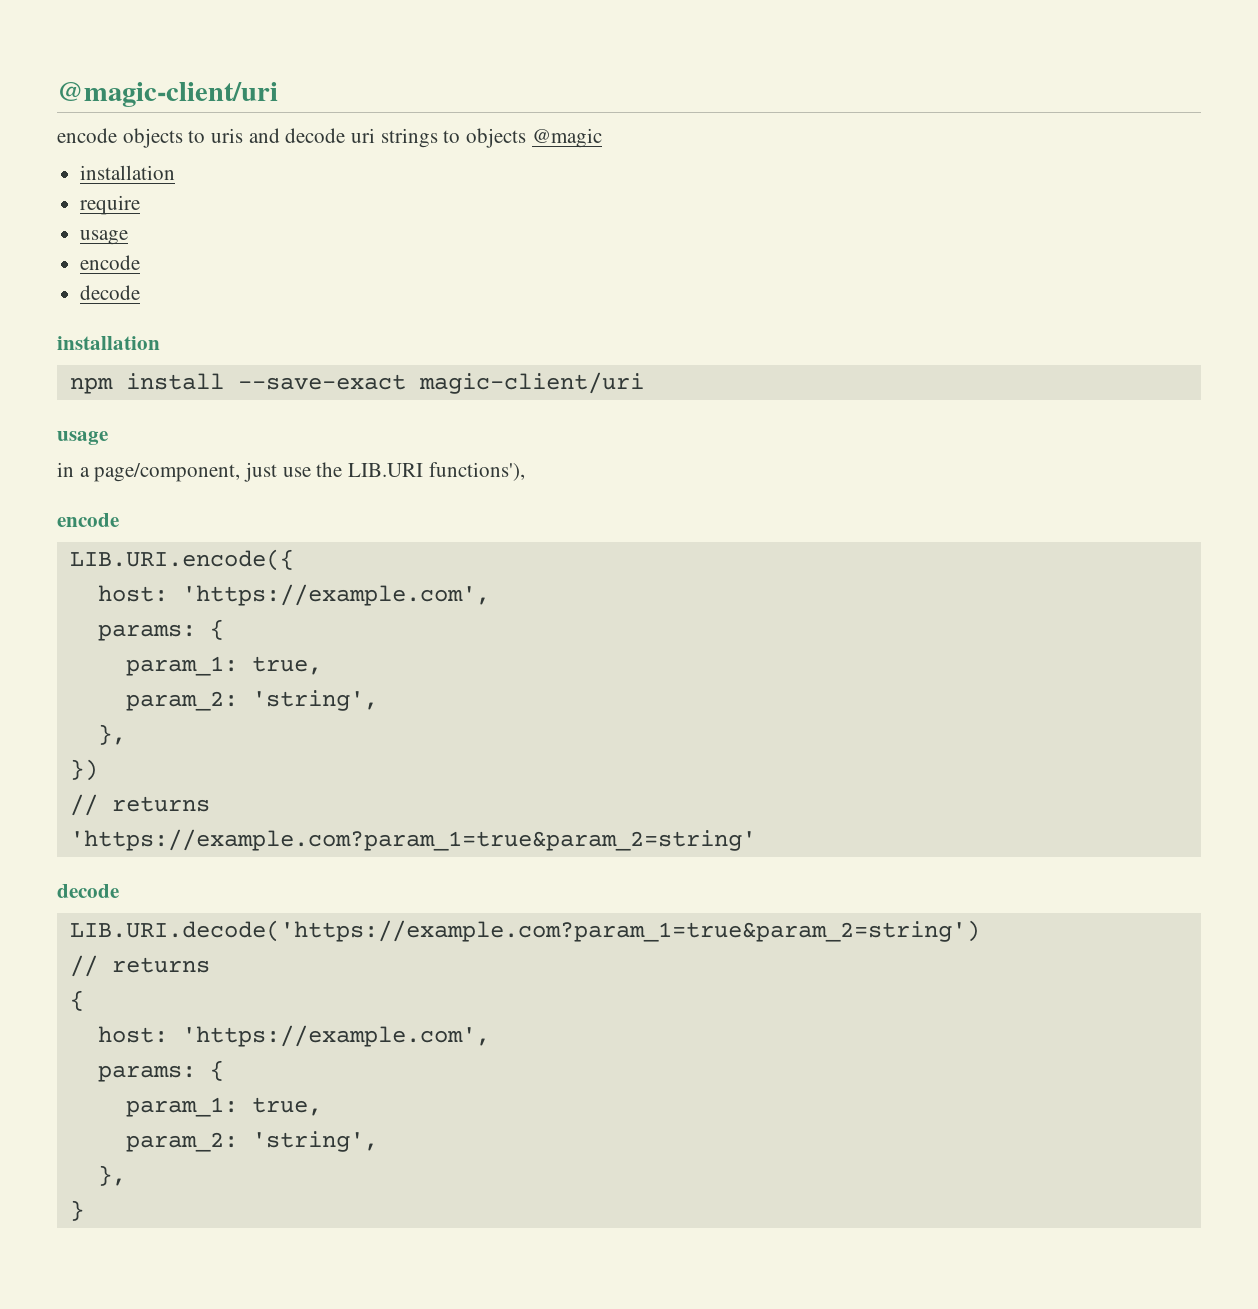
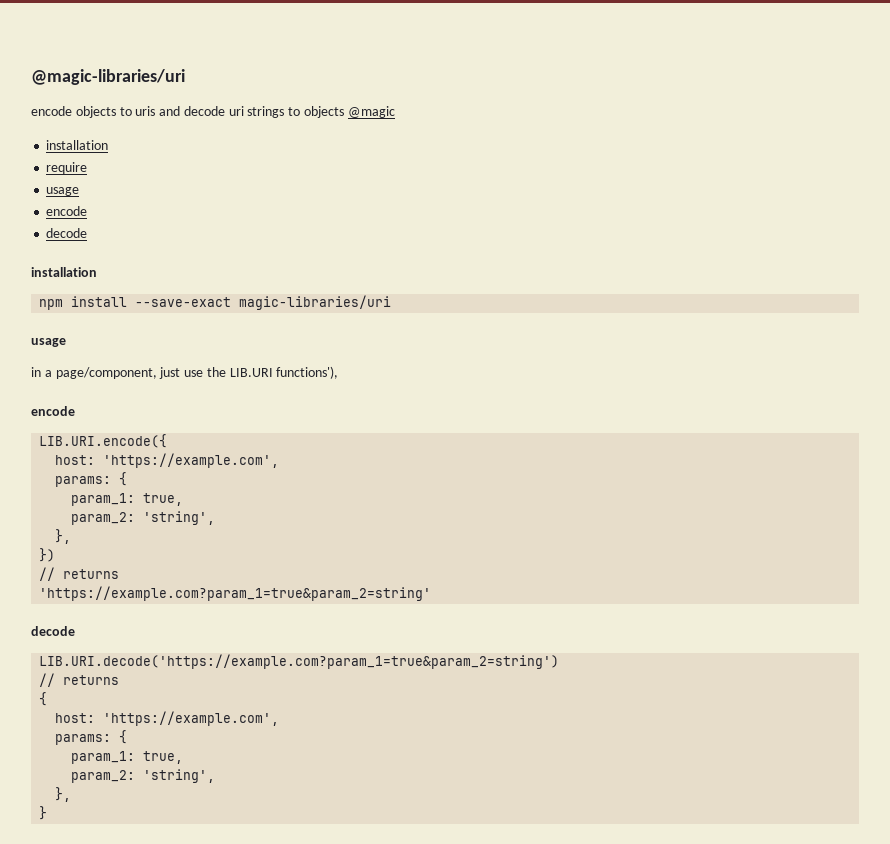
[57,82,278,107] @magic-client/uri -> [31,69,185,85] @magic-libraries/uri
[418,372,644,394] magic-client/uri -> [239,295,392,310] magic-libraries/uri

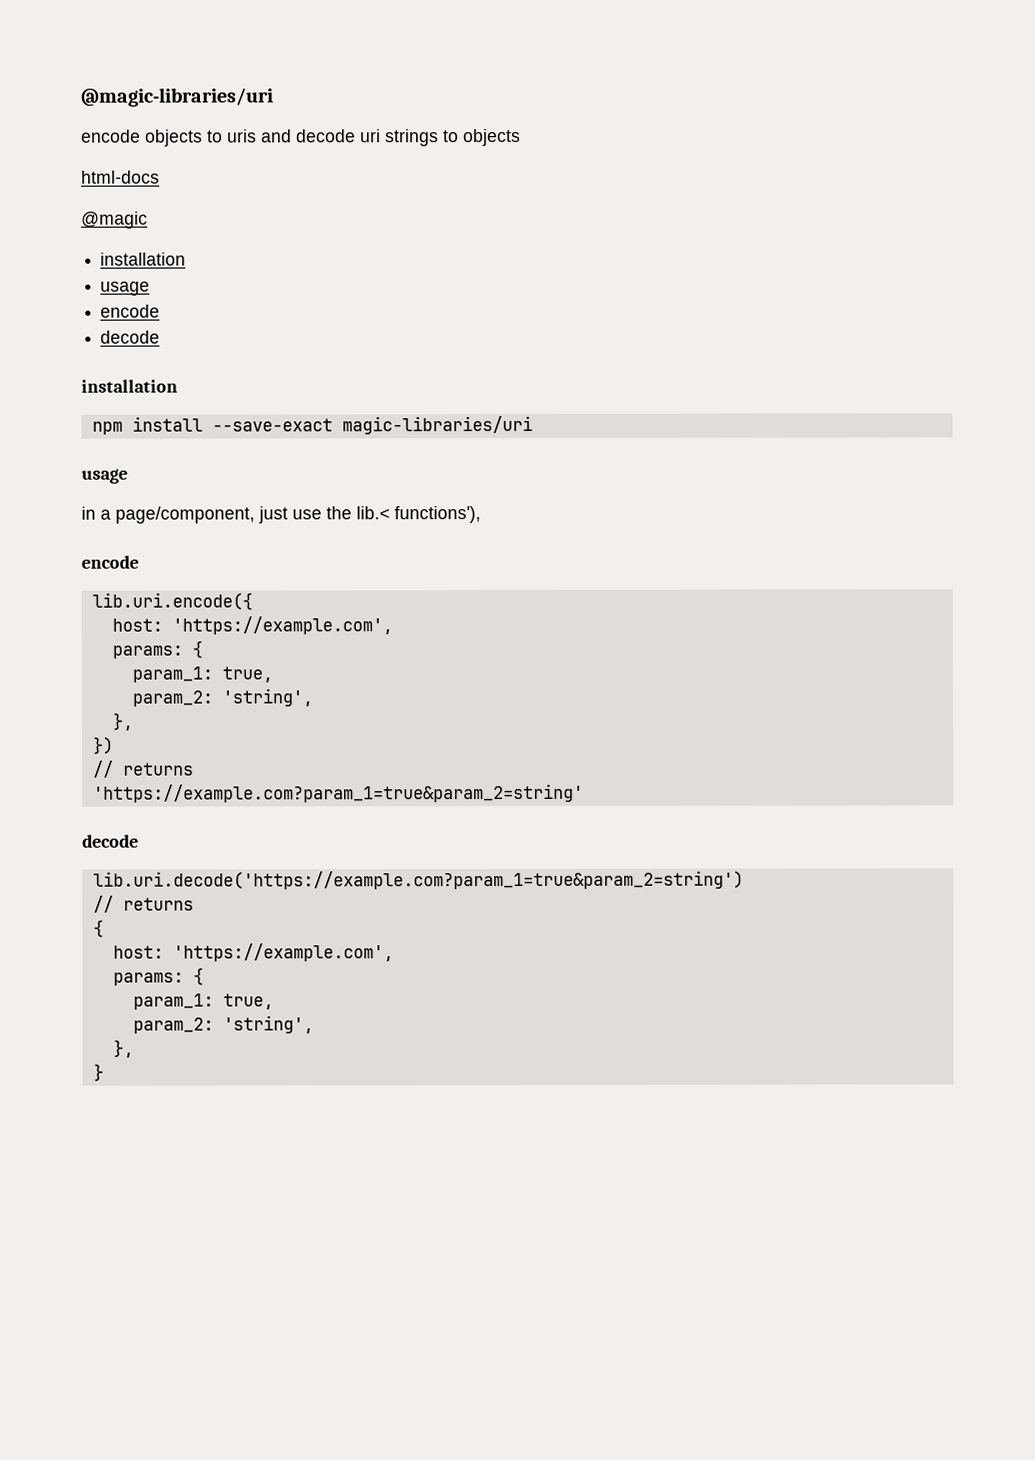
(345, 112) none -> [81,170,160,184] // html-docs //
[46,162,88,174] // require -> (187, 259) none
[229,368,273,377] LIB.URI -> [356,506,390,520] lib.<
[39,434,168,448] LIB.URI.encode({ -> [91,592,253,611] lib.uri.encode({
[39,654,560,669] LIB.URI.decode('https://example.com?param_1=true&param_2=string') -> [92,870,744,890] lib.uri.decode('https://example.com?param_1=true&param_2=string')

